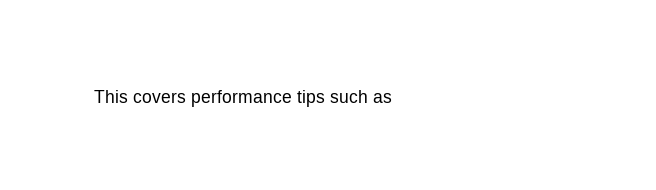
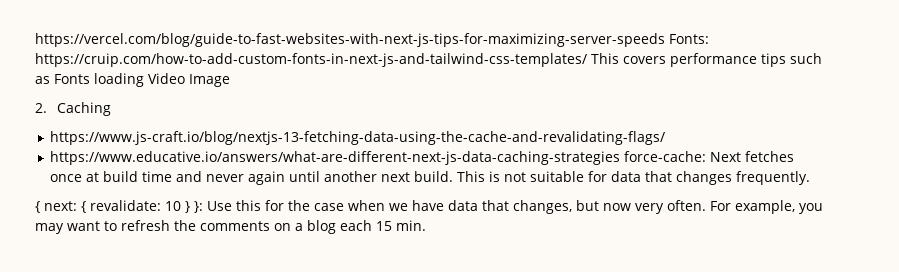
(94, 96) none -> [35,33,709,47] [35,53,587,67] https://vercel.com/blog/guide-to-fast-websites-with-next-js-tips-for-maximizing-server-speeds Fonts: https://cruip.com/how-to-add-custom-fonts-in-next-js-and-tailwind-css-templates/
(392, 98) none -> [54,73,230,87] [35,102,111,116] [49,131,665,145] [49,151,794,165] [49,171,810,185] [35,200,823,214] [35,220,426,234] Fonts loading Video Image // 2. Caching // https://www.js-craft.io/blog/nextjs-13-fetching-data-using-the-cache-and-revalidating-flags/ // https://www.educative.io/answers/what-are-different-next-js-data-caching-strategies force-cache: Next fetches once at build time and never again until another next build. This is not suitable for data that changes frequently. // { next: { revalidate: 10 } }: Use this for the case when we have data that changes, but now very often. For example, you may want to refresh the comments on a blog each 15 min.

